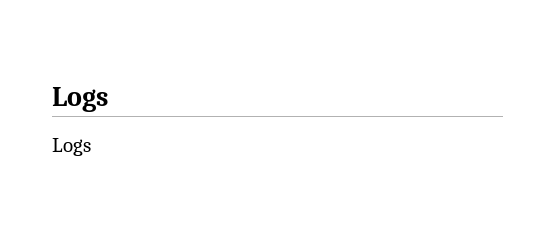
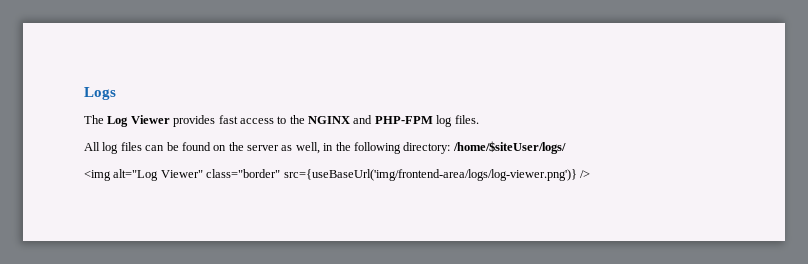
[52,138,91,156] Logs -> [84,115,479,127] [84,141,566,154] [84,169,590,181] The Log Viewer provides fast access to the NGINX and PHP-FPM log files. // All log files can be found on the server as well, in the following directory: /home/$siteUser/logs/ // <img alt="Log Viewer" class="border" src={useBaseUrl('img/frontend-area/logs/log-viewer.png')} />

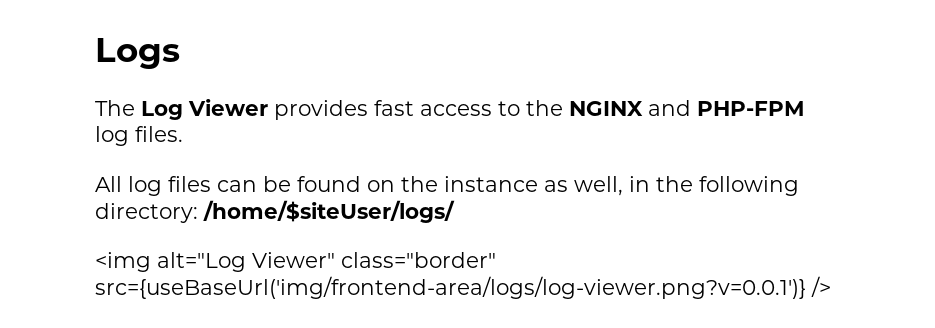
[247,145,279,151] server -> [444,176,538,192] instance
[283,169,577,181] src={useBaseUrl('img/frontend-area/logs/log-viewer.png')} -> [95,276,806,299] src={useBaseUrl('img/frontend-area/logs/log-viewer.png?v=0.0.1')}

